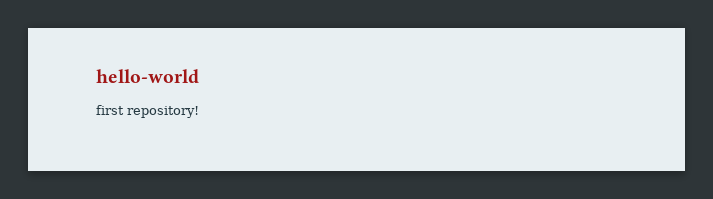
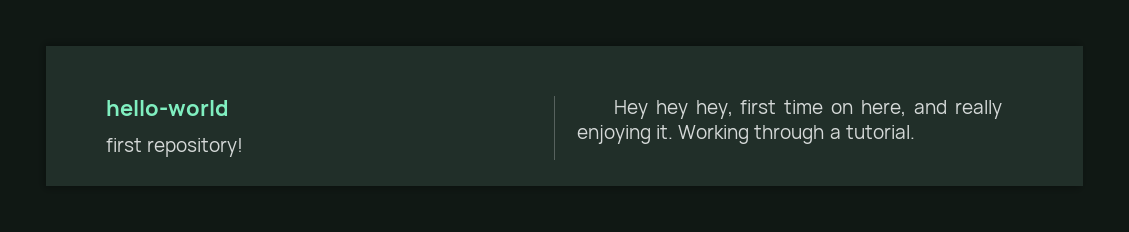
(199, 112) none -> [613,100,1002,119] [577,125,915,144] // Hey hey hey, first time on here, and really enjoying it. Working through a tutorial.

